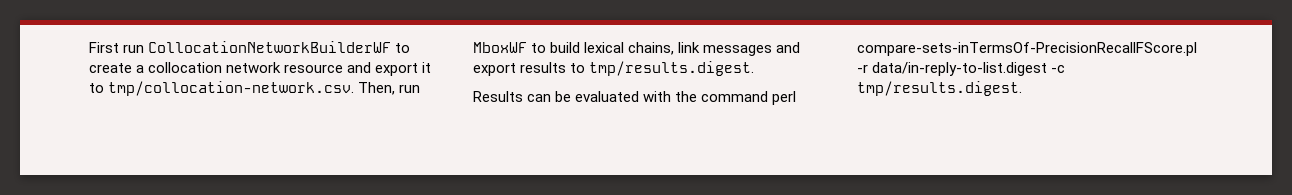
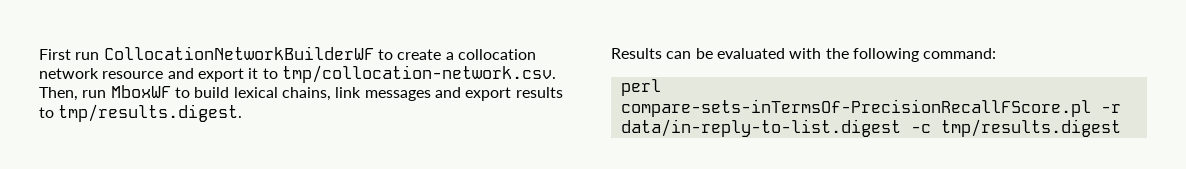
[701,91,769,102] command -> [852,48,997,62] following command: //
[857,81,1022,96] tmp/results.digest. -> [940,119,1121,137] tmp/results.digest

